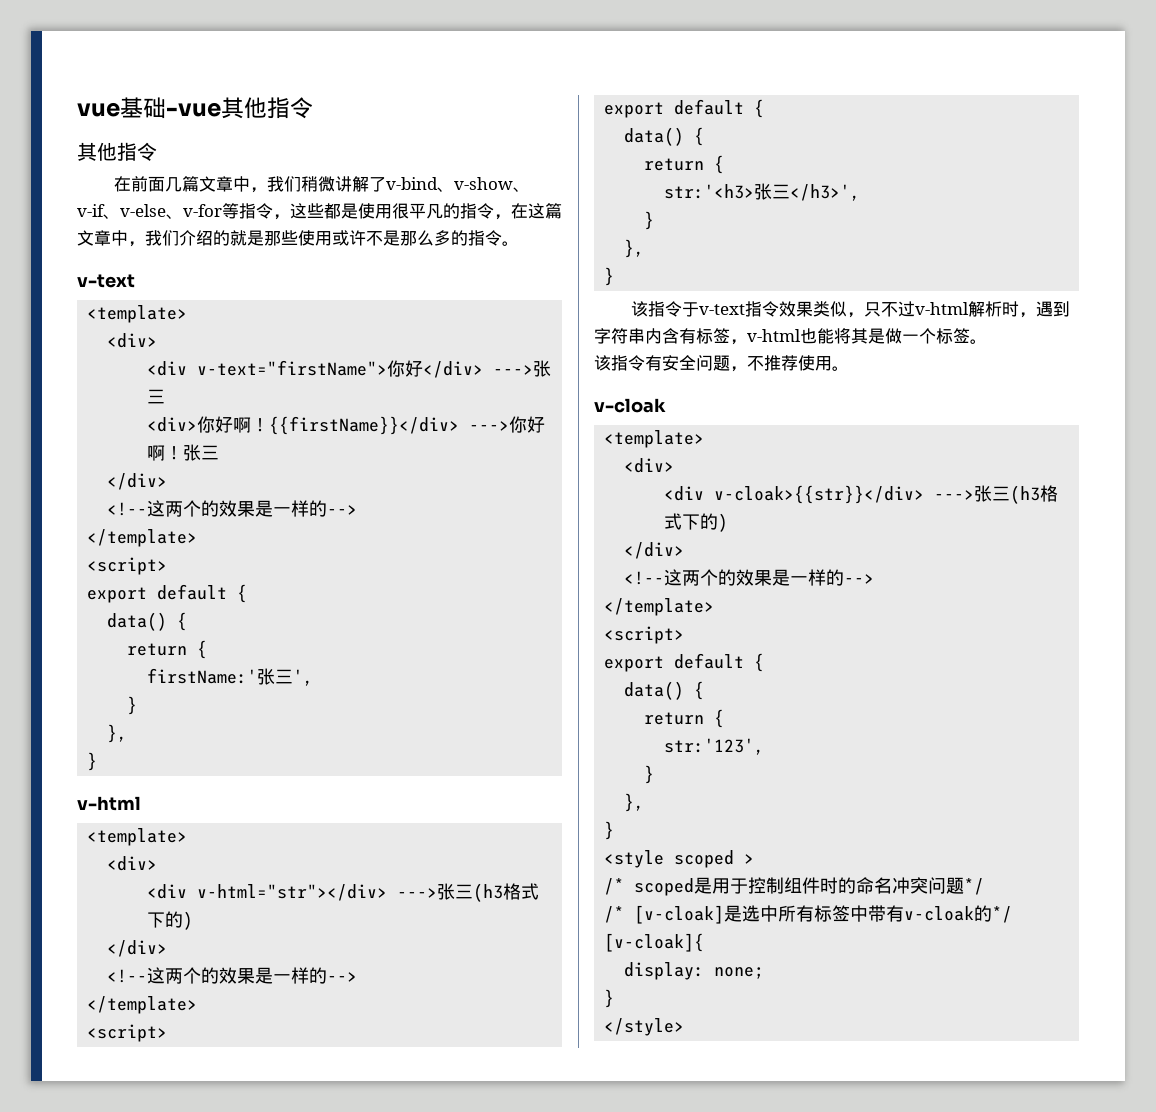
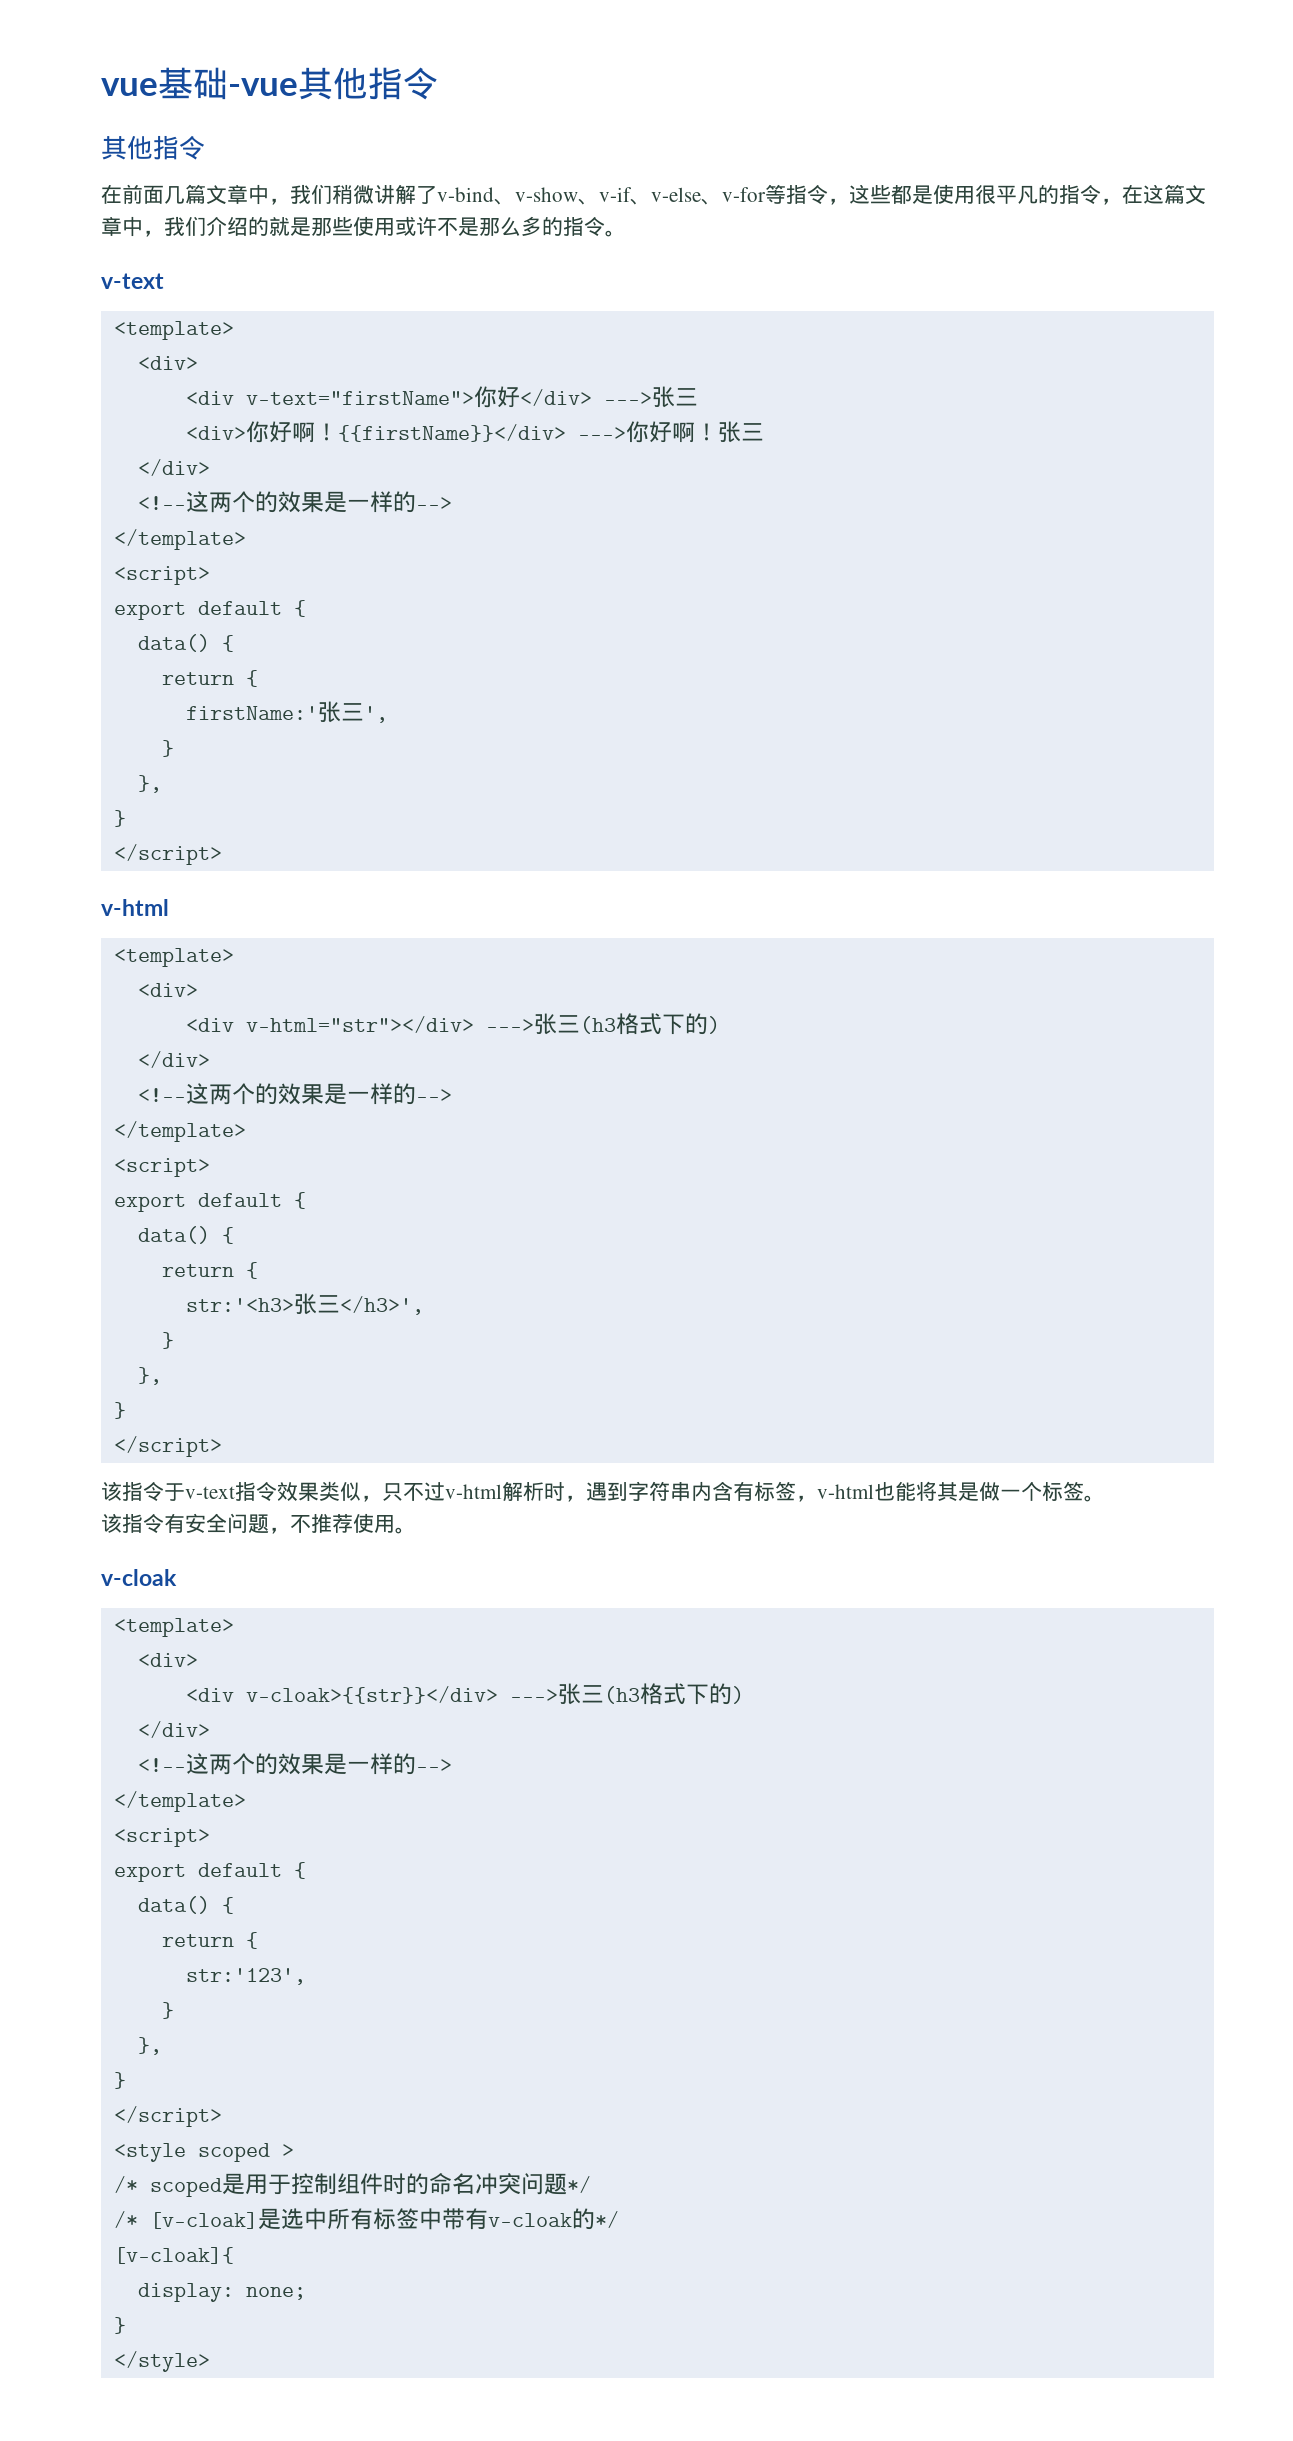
(98, 761) none -> [113,844,222,865] // </script>
(615, 276) none -> [113,1436,222,1457] // </script>
(615, 830) none -> [113,2106,222,2127] // </script>

